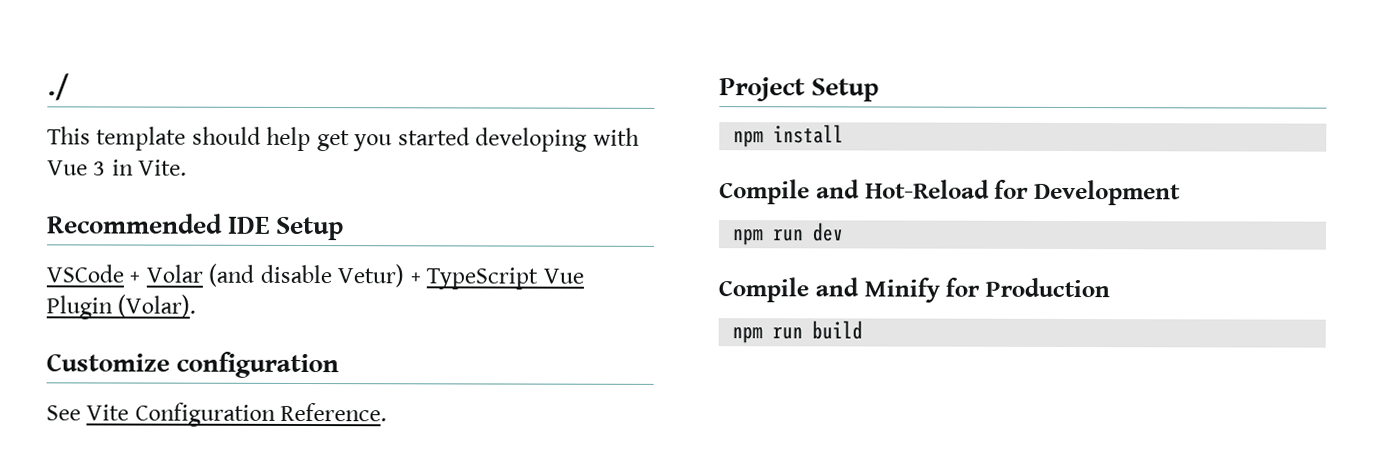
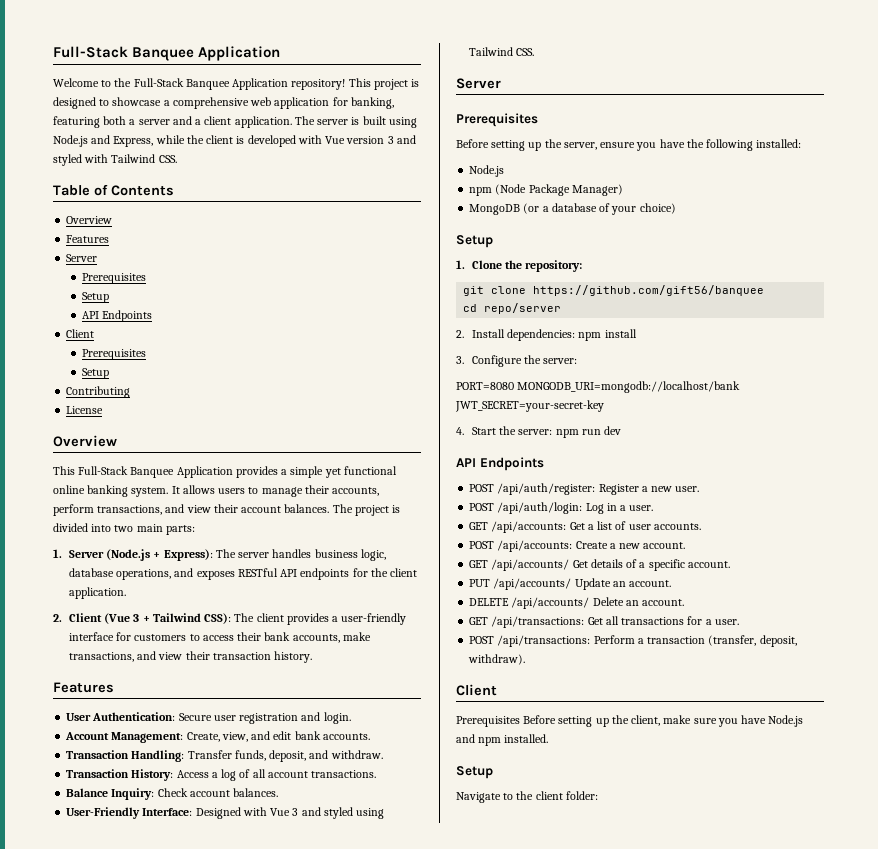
[47,73,69,101] [47,126,640,152] [47,159,188,176] [47,213,345,241] [46,263,584,290] [46,294,197,320] [46,351,340,379] [46,402,388,427] [719,77,880,102] [733,124,845,148] [719,179,1181,206] [732,222,845,246] [718,277,1110,303] [732,320,864,344] ./ // This template should help get you started developing with Vue 3 in Vite. // Recommended IDE Setup // VSCode + Volar (and disable Vetur) + TypeScript Vue Plugin (Volar). // Customize configuration // See Vite Configuration Reference. // Project Setup // npm install // Compile and Hot-Reload for Development // npm run dev // Compile and Minify for Production // npm run build -> [53,46,281,61] [53,78,420,90] [53,97,394,109] [53,116,417,128] [53,135,416,147] [53,154,177,166] [53,184,174,196] [66,216,113,224] [66,235,110,243] [66,254,98,262] [82,273,147,284] [82,292,110,303] [82,310,153,322] [66,329,95,338] [82,349,147,360] [82,368,110,379] [66,386,131,398] [66,406,104,414] [53,435,117,447] [53,466,397,478] [53,485,380,497] [53,504,401,516] [53,523,195,535] [53,549,386,561] [68,568,418,580] [68,587,126,599] [53,613,407,625] [68,632,371,643] [68,651,313,663] [53,682,114,693] [66,712,351,724] [65,731,370,743] [66,750,383,762] [66,769,377,781] [66,788,279,800] [66,807,385,819] [469,47,535,56] [456,78,501,89] [456,113,538,127] [456,139,802,151] [469,165,505,177] [469,184,623,196] [469,203,676,215] [456,235,493,248] [456,260,583,272] [463,285,765,296] [463,303,562,314] [456,329,637,341] [456,355,578,367] [456,381,741,393] [455,400,604,412] [456,426,622,438] [456,457,544,471] [469,483,700,495] [469,502,654,514] [469,521,701,533] [469,540,686,552] [469,559,730,571] [469,578,672,590] [469,597,685,609] [469,616,739,628] [469,635,797,647] [468,654,526,665] [456,684,497,696] [456,715,804,727] [456,734,549,746] [456,766,493,779] [456,791,598,803] Full-Stack Banquee Application // Welcome to the Full-Stack Banquee Application repository! This project is designed to showcase a comprehensive web application for banking, featuring both a server and a client application. The server is built using Node.js and Express, while the client is developed with Vue version 3 and styled with Tailwind CSS. // Table of Contents // Overview // Features // Server // Prerequisites // Setup // API Endpoints // Client // Prerequisites // Setup // Contributing // License // Overview // This Full-Stack Banquee Application provides a simple yet functional online banking system. It allows users to manage their accounts, perform transactions, and view their account balances. The project is divided into two main parts: // 1. Server (Node.js + Express): The server handles business logic, database operations, and exposes RESTful API endpoints for the client application. // 2. Client (Vue 3 + Tailwind CSS): The client provides a user-friendly interface for customers to access their bank accounts, make transactions, and view their transaction history. // Features // User Authentication: Secure user registration and login. // Account Management: Create, view, and edit bank accounts. // Transaction Handling: Transfer funds, deposit, and withdraw. // Transaction History: Access a log of all account transactions. // Balance Inquiry: Check account balances. // User-Friendly Interface: Designed with Vue 3 and styled using Tailwind CSS. // Server // Prerequisites // Before setting up the server, ensure you have the following installed: // Node.js // npm (Node Package Manager) // MongoDB (or a database of your choice) // Setup // 1. Clone the repository: // git clone https://github.com/gift56/banquee // cd repo/server // 2. Install dependencies: npm install // 3. Configure the server: // PORT=8080 MONGODB_URI=mongodb://localhost/bank JWT_SECRET=your-secret-key // 4. Start the server: npm run dev // API Endpoints // POST /api/auth/register: Register a new user. // POST /api/auth/login: Log in a user. // GET /api/accounts: Get a list of user accounts. // POST /api/accounts: Create a new account. // GET /api/accounts/ Get details of a specific account. // PUT /api/accounts/ Update an account. // DELETE /api/accounts/ Delete an account. // GET /api/transactions: Get all transactions for a user. // POST /api/transactions: Perform a transaction (transfer, deposit, withdraw). // Client // Prerequisites Before setting up the client, make sure you have Node.js and npm installed. // Setup // Navigate to the client folder:

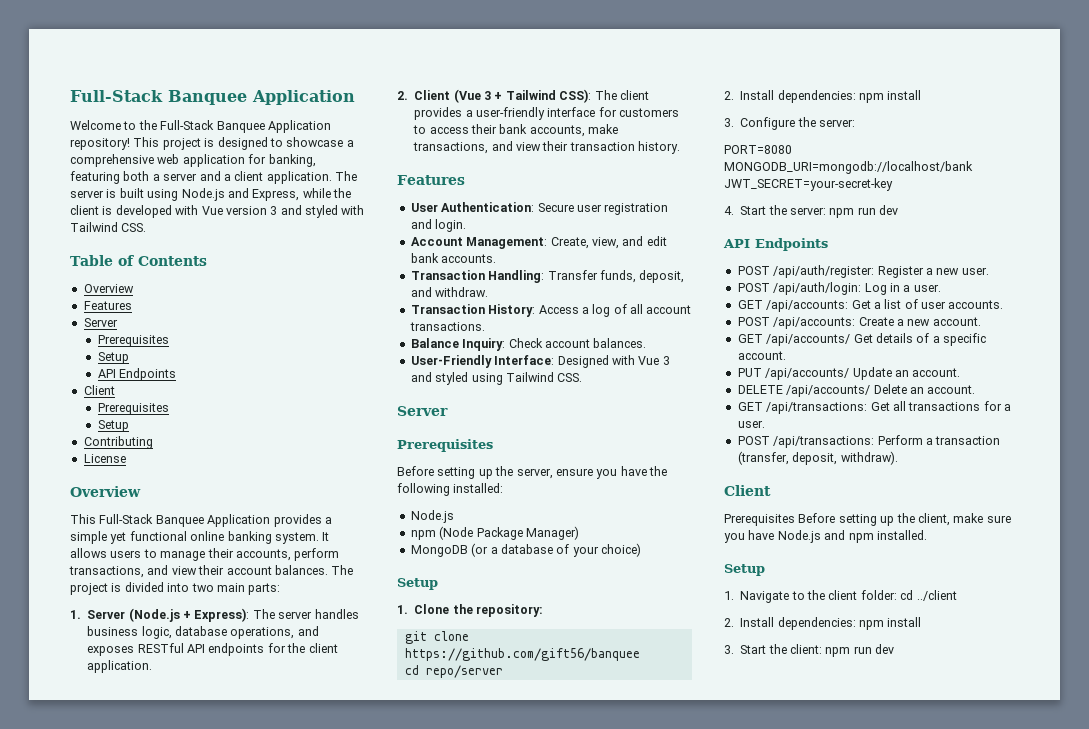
(493, 772) none -> [724,591,734,600] 1.
(598, 795) none -> [900,590,957,601] [724,617,922,630] [724,644,895,657] cd ../client // 2. Install dependencies: npm install // 3. Start the client: npm run dev

